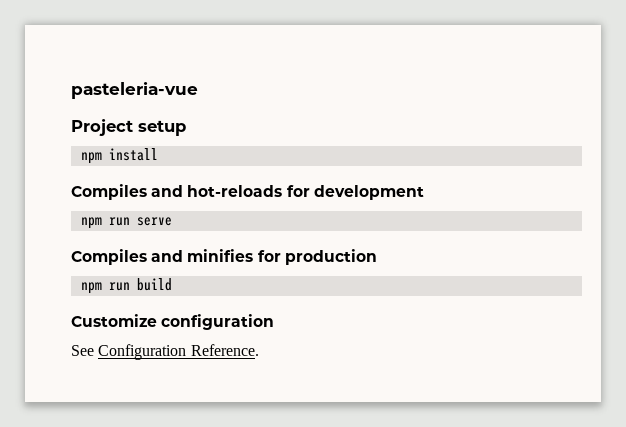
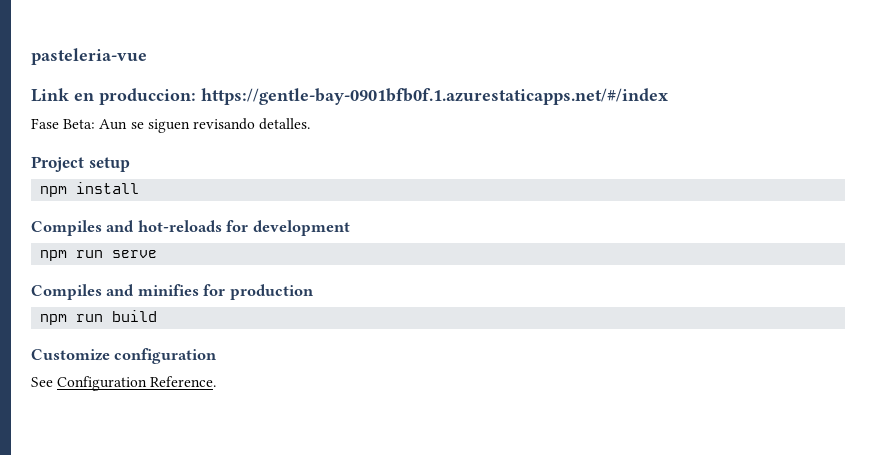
(198, 90) none -> [31,88,668,105] [31,118,311,133] // Link en produccion: https://gentle-bay-0901bfb0f.1.azurestaticapps.net/#/index // Fase Beta: Aun se siguen revisando detalles.

